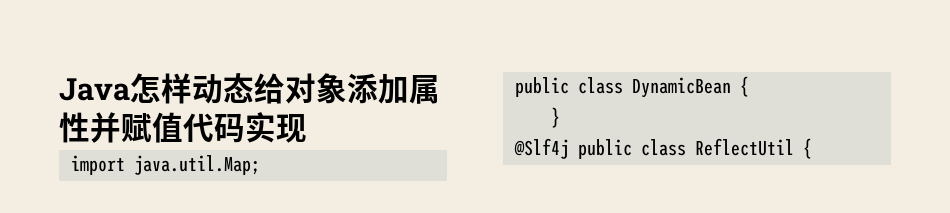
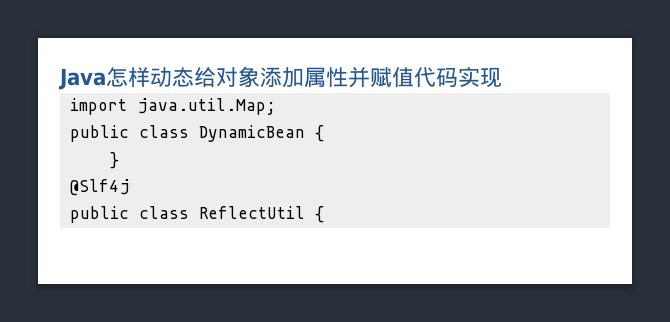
(569, 148) none -> (130, 187) //

